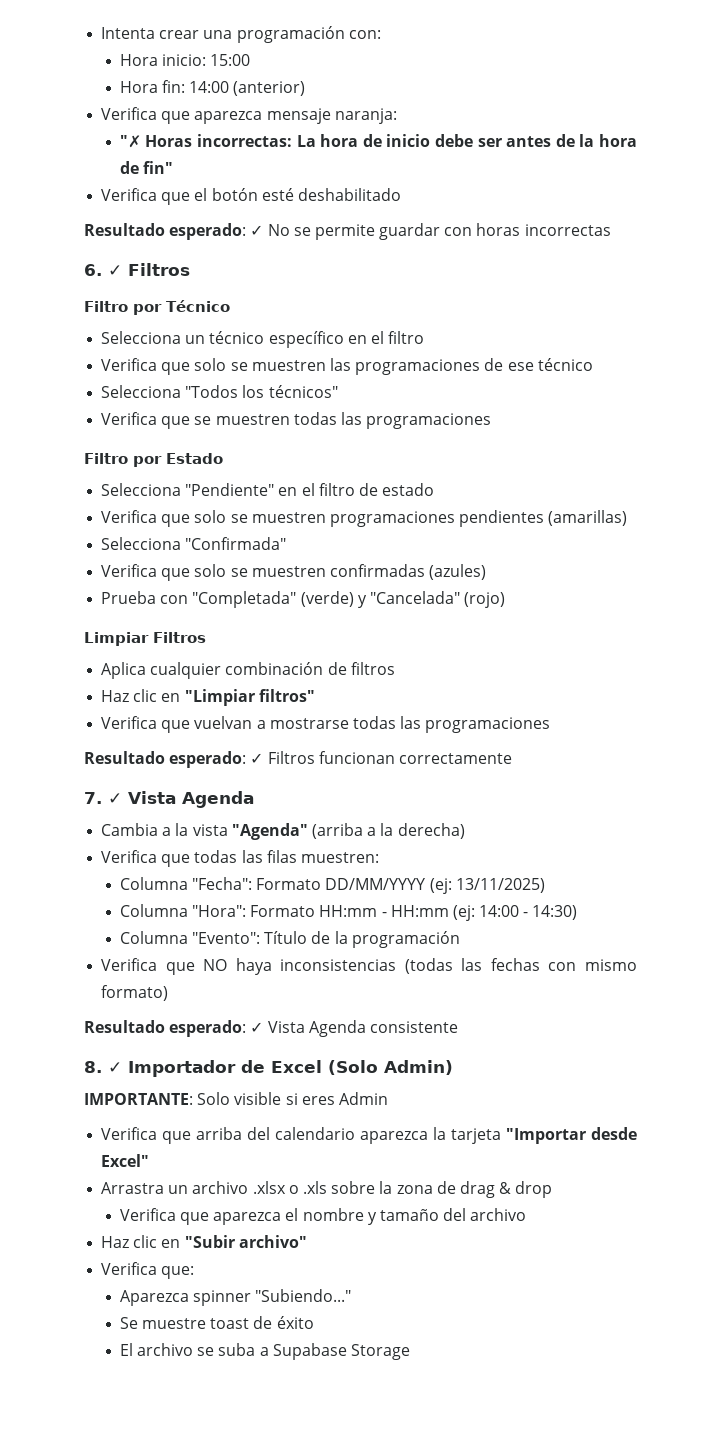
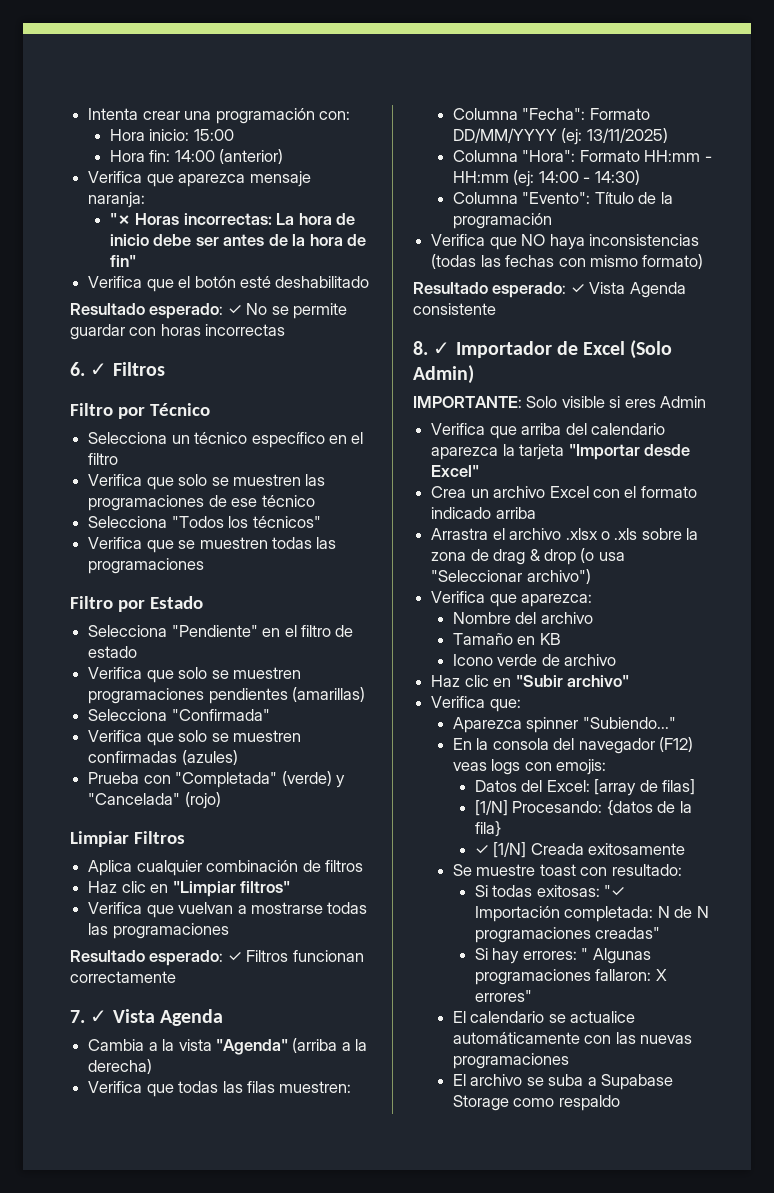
(150, 1160) none -> [431,486,697,498] [431,507,536,519] // Crea un archivo Excel con el formato indicado arriba
[168,1185,189,1194] un -> [492,528,505,540] el
[119,1208,467,1225] // Verifica que aparezca el nombre y tamaño del -> [580,548,625,563] [431,569,591,584] [431,591,593,607] [452,612,593,624] [452,633,561,645] [452,654,560,666] (o usa "Seleccionar archivo") // Verifica que aparezca: // Nombre del archivo // Tamaño en KB // Icono verde de
[119,1316,314,1329] Se muestre toast de éxito -> [452,737,694,754] [452,759,607,775] [474,779,696,796] [474,800,692,816] [474,821,501,837] [474,842,686,858] [452,864,682,876] [474,885,626,897] [474,906,709,922] [474,927,661,943] [474,948,651,964] [474,969,667,985] [474,990,532,1002] [452,1011,636,1023] [452,1032,693,1044] [452,1053,569,1069] En la consola del navegador (F12) veas logs con emojis: // Datos del Excel: [array de filas] // [1/N] Procesando: {datos de la fila} // ✓ [1/N] Creada exitosamente // Se muestre toast con resultado: // Si todas exitosas: "✓ Importación completada: N de N programaciones creadas" // Si hay errores: " Algunas programaciones fallaron: X errores" // El calendario se actualice automáticamente con las nuevas programaciones
(410, 1352) none -> [513,1095,620,1111] como respaldo

